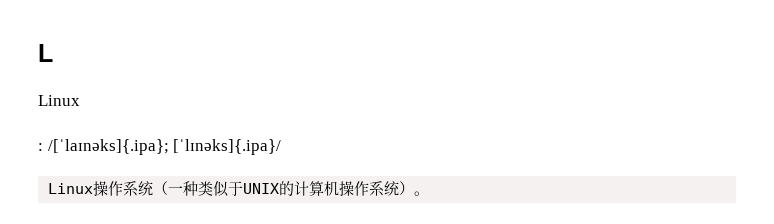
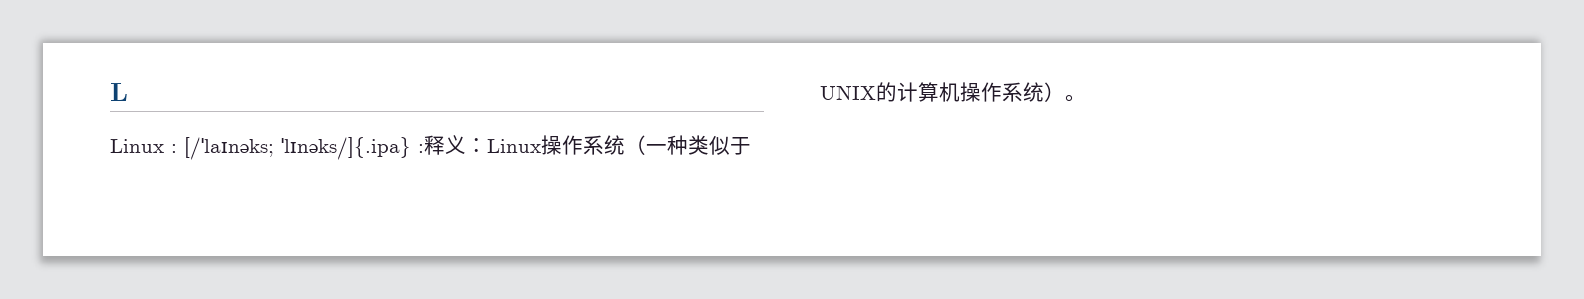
[38,139,282,155] // : /[ˈlaɪnəks]{.ipa}; [ˈlɪnəks]{.ipa}/ // -> [171,135,487,160] : [/ˈlaɪnəks; ˈlɪnəks/]{.ipa} :释义：

